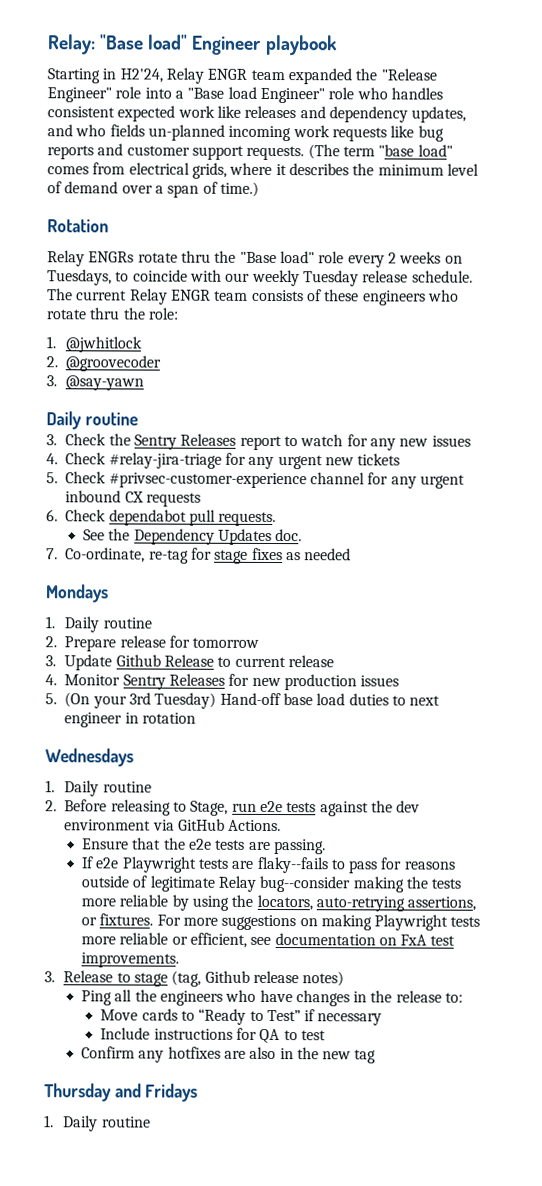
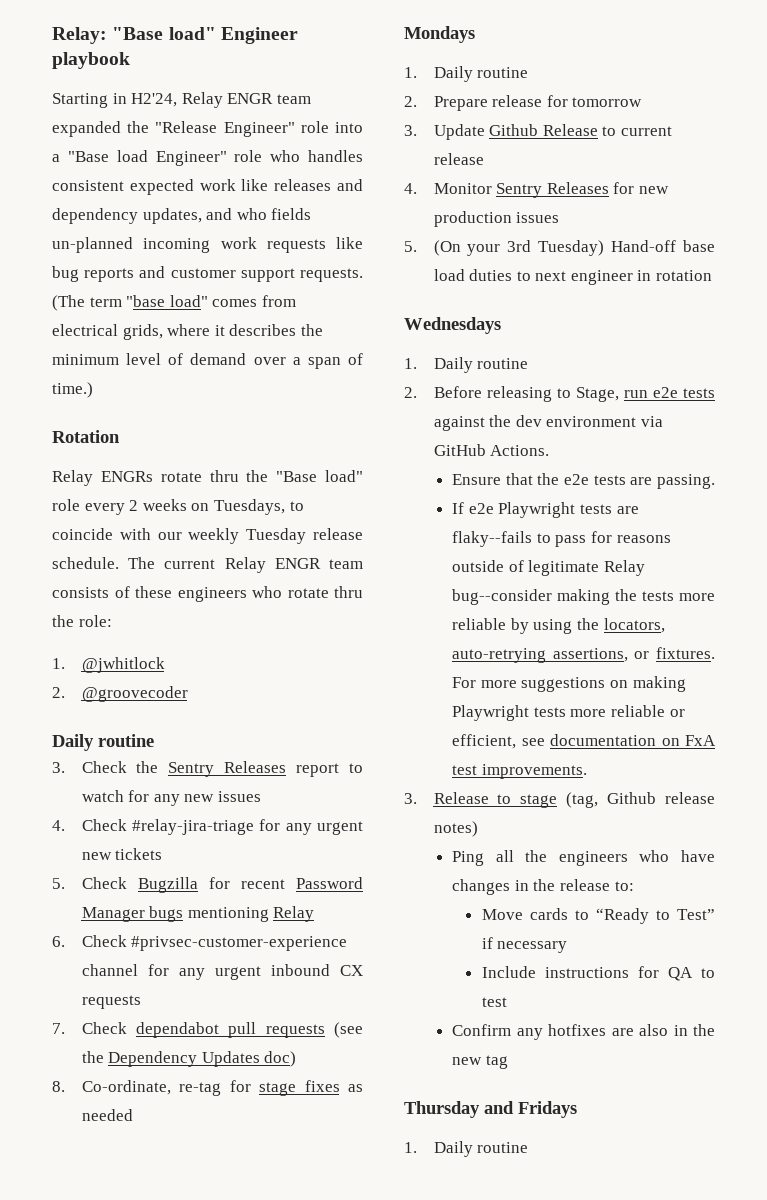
[46,375,145,391] // 3. @say-yawn -> (188, 694) none
(107, 477) none -> [137,877,363,893] [81,906,315,922] [52,935,127,947] Bugzilla for recent Password Manager bugs mentioning Relay // 6. Check
[46,509,58,522] 6. -> [52,1023,65,1034] 7.
[218,511,277,527] [82,529,105,541] requests. // See -> [265,1022,363,1038] requests (see
[275,529,303,542] [46,548,58,560] doc. // 7. -> [264,1051,297,1067] [52,1081,65,1092] doc) // 8.

